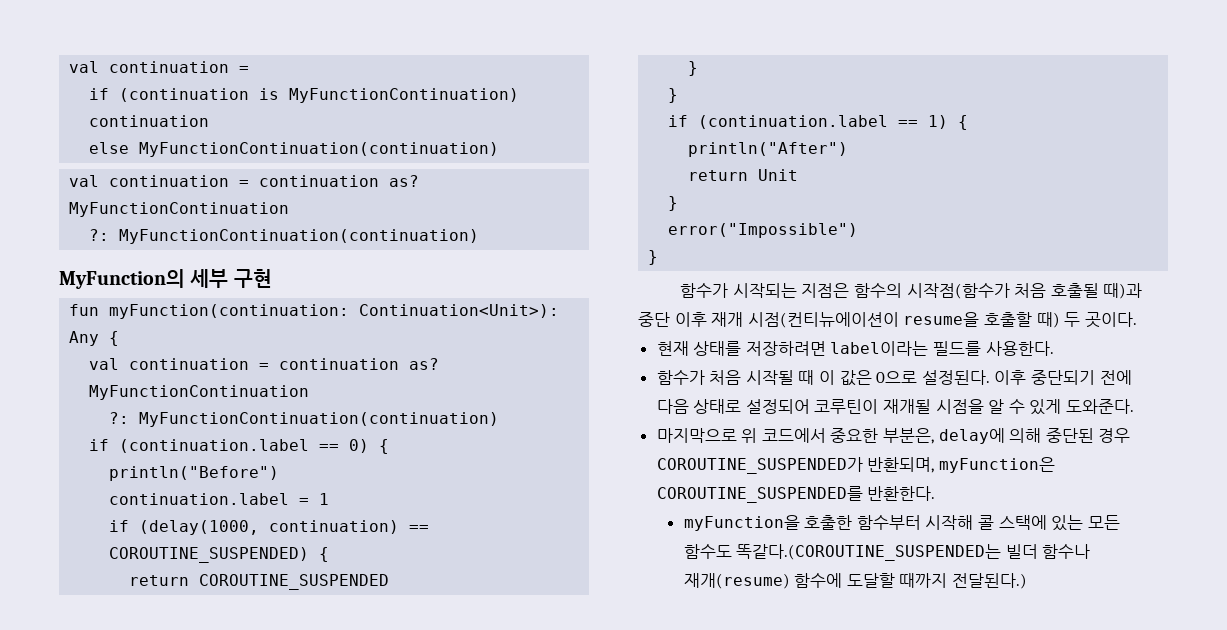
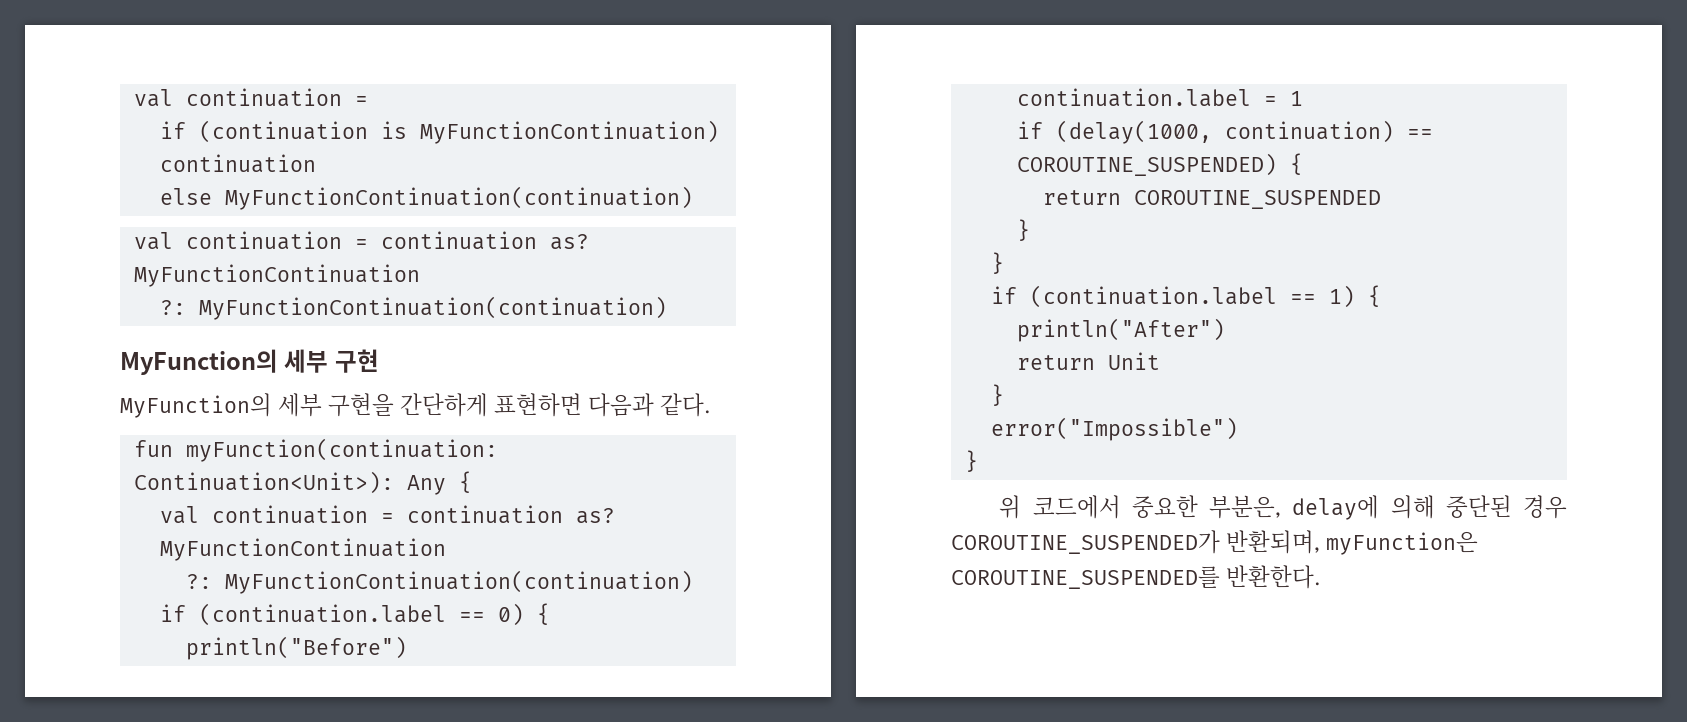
(272, 278) none -> [120,393,712,418] // MyFunction의 세부 구현을 간단하게 표현하면 다음과 같다.
[680,283,1143,299] [638,312,1137,328] [656,341,1054,356] [656,370,1132,386] [656,399,1135,415] [656,428,737,443] 함수가 시작되는 지점은 함수의 시작점(함수가 처음 호출될 때)과 중단 이후 재개 시점(컨티뉴에이션이 resume을 호출할 때) 두 곳이다. // 현재 상태를 저장하려면 label이라는 필드를 사용한다. // 함수가 처음 시작될 때 이 값은 0으로 설정된다. 이후 중단되기 전에 다음 상태로 설정되어 코루틴이 재개될 시점을 알 수 있게 도와준다. // 마지막으로 -> (978, 461) none
[683,515,1120,531] [683,544,1091,561] [683,573,1027,589] // myFunction을 호출한 함수부터 시작해 콜 스택에 있는 모든 함수도 똑같다.(COROUTINE_SUSPENDED는 빌더 함수나 재개(resume) 함수에 도달할 때까지 전달된다.) -> (1322, 577) none

